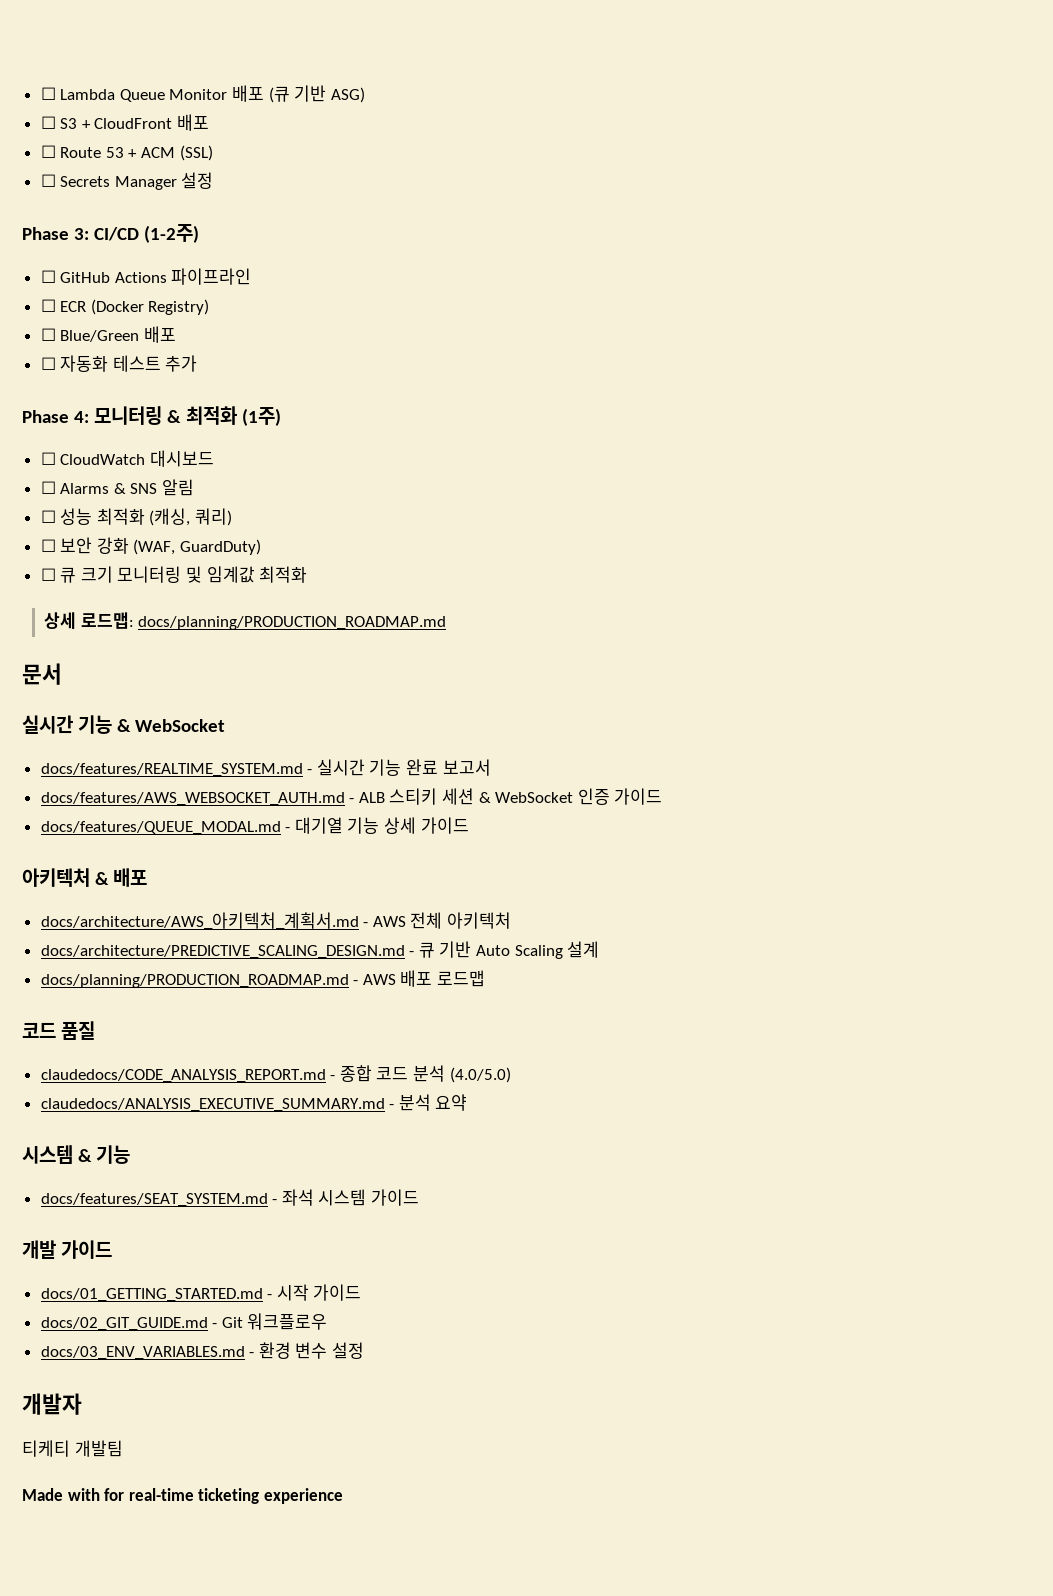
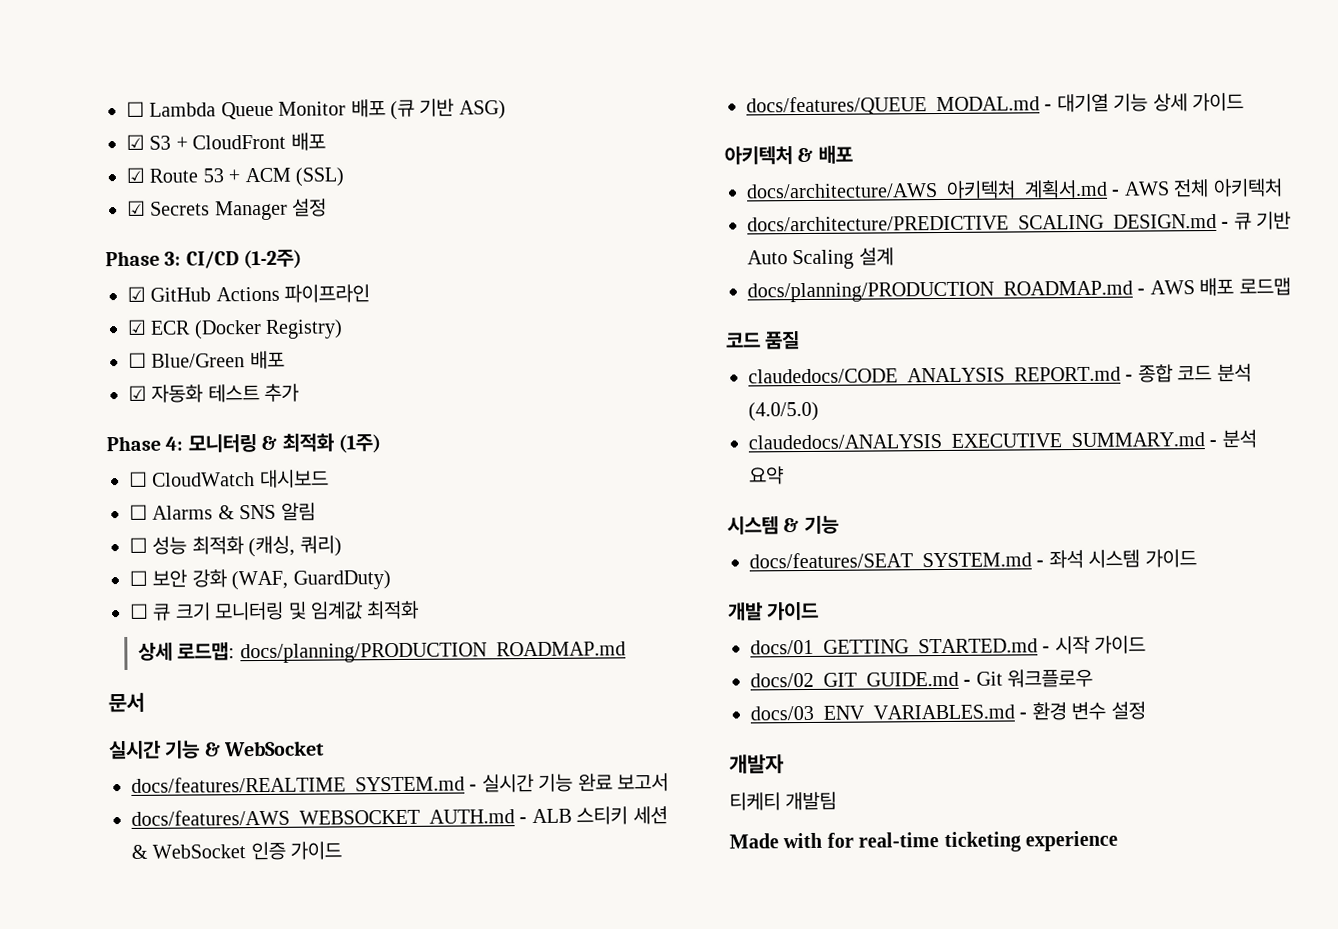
[40,116,56,129] ☐ -> [126,134,145,150] ☑
[40,145,56,158] ☐ -> [126,167,145,183] ☑
[40,174,56,187] ☐ -> [127,200,146,216] ☑
[40,270,56,283] ☐ -> [127,286,146,302] ☑
[40,299,56,312] ☐ -> [127,319,147,335] ☑
[40,357,56,370] ☐ -> [128,385,147,401] ☑

